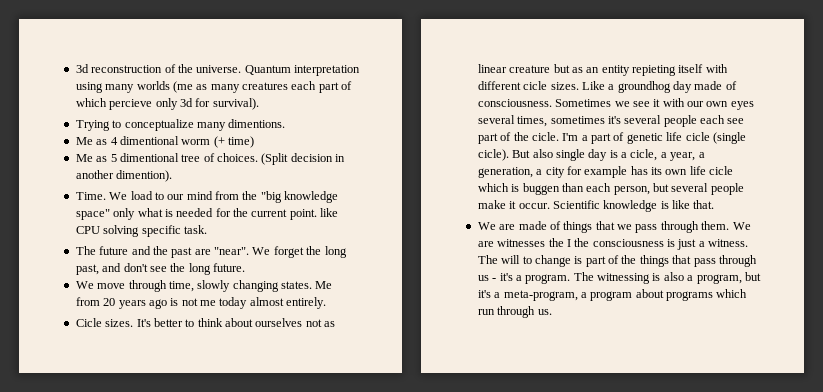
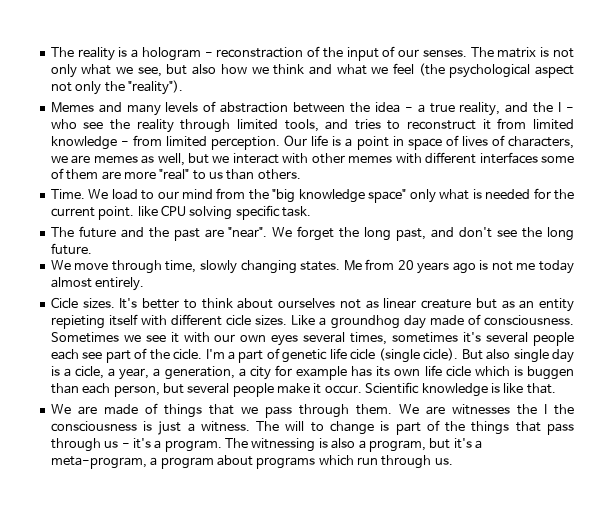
[75,64,360,76] [75,81,353,93] [75,98,259,110] [75,119,286,131] [75,136,254,148] [75,153,346,165] [75,170,173,182] 3d reconstruction of the universe. Quantum interpretation using many worlds (me as many creatures each part of which percieve only 3d for survival). // Trying to conceptualize many dimentions. // Me as 4 dimentional worm (+ time) // Me as 5 dimentional tree of choices. (Split decision in another dimention). -> [50,46,574,61] [50,63,574,78] [50,80,183,95] [50,101,574,116] [50,118,574,133] [50,135,574,150] [50,152,574,166] [50,168,301,180] The reality is a hologram - reconstraction of the input of our senses. The matrix is not only what we see, but also how we think and what we feel (the psychological aspect not only the "reality"). // Memes and many levels of abstraction between the idea - a true reality, and the I - who see the reality through limited tools, and tries to reconstruct it from limited knowledge - from limited perception. Our life is a point in space of lives of characters, we are memes as well, but we interact with other memes with different interfaces some of them are more "real" to us than others.

